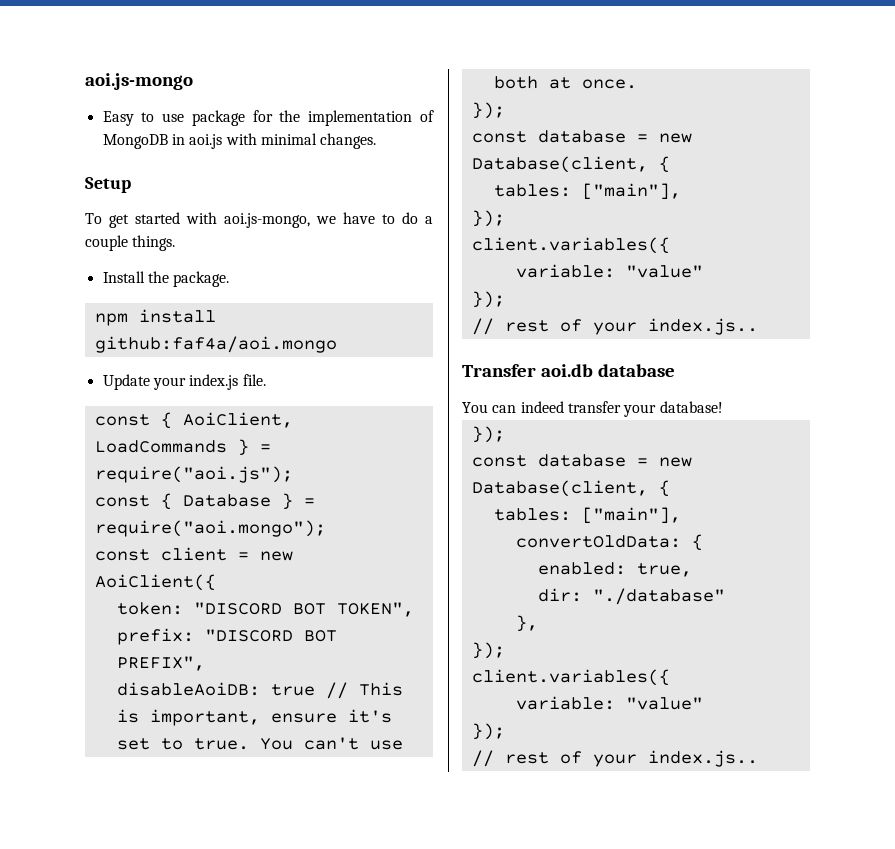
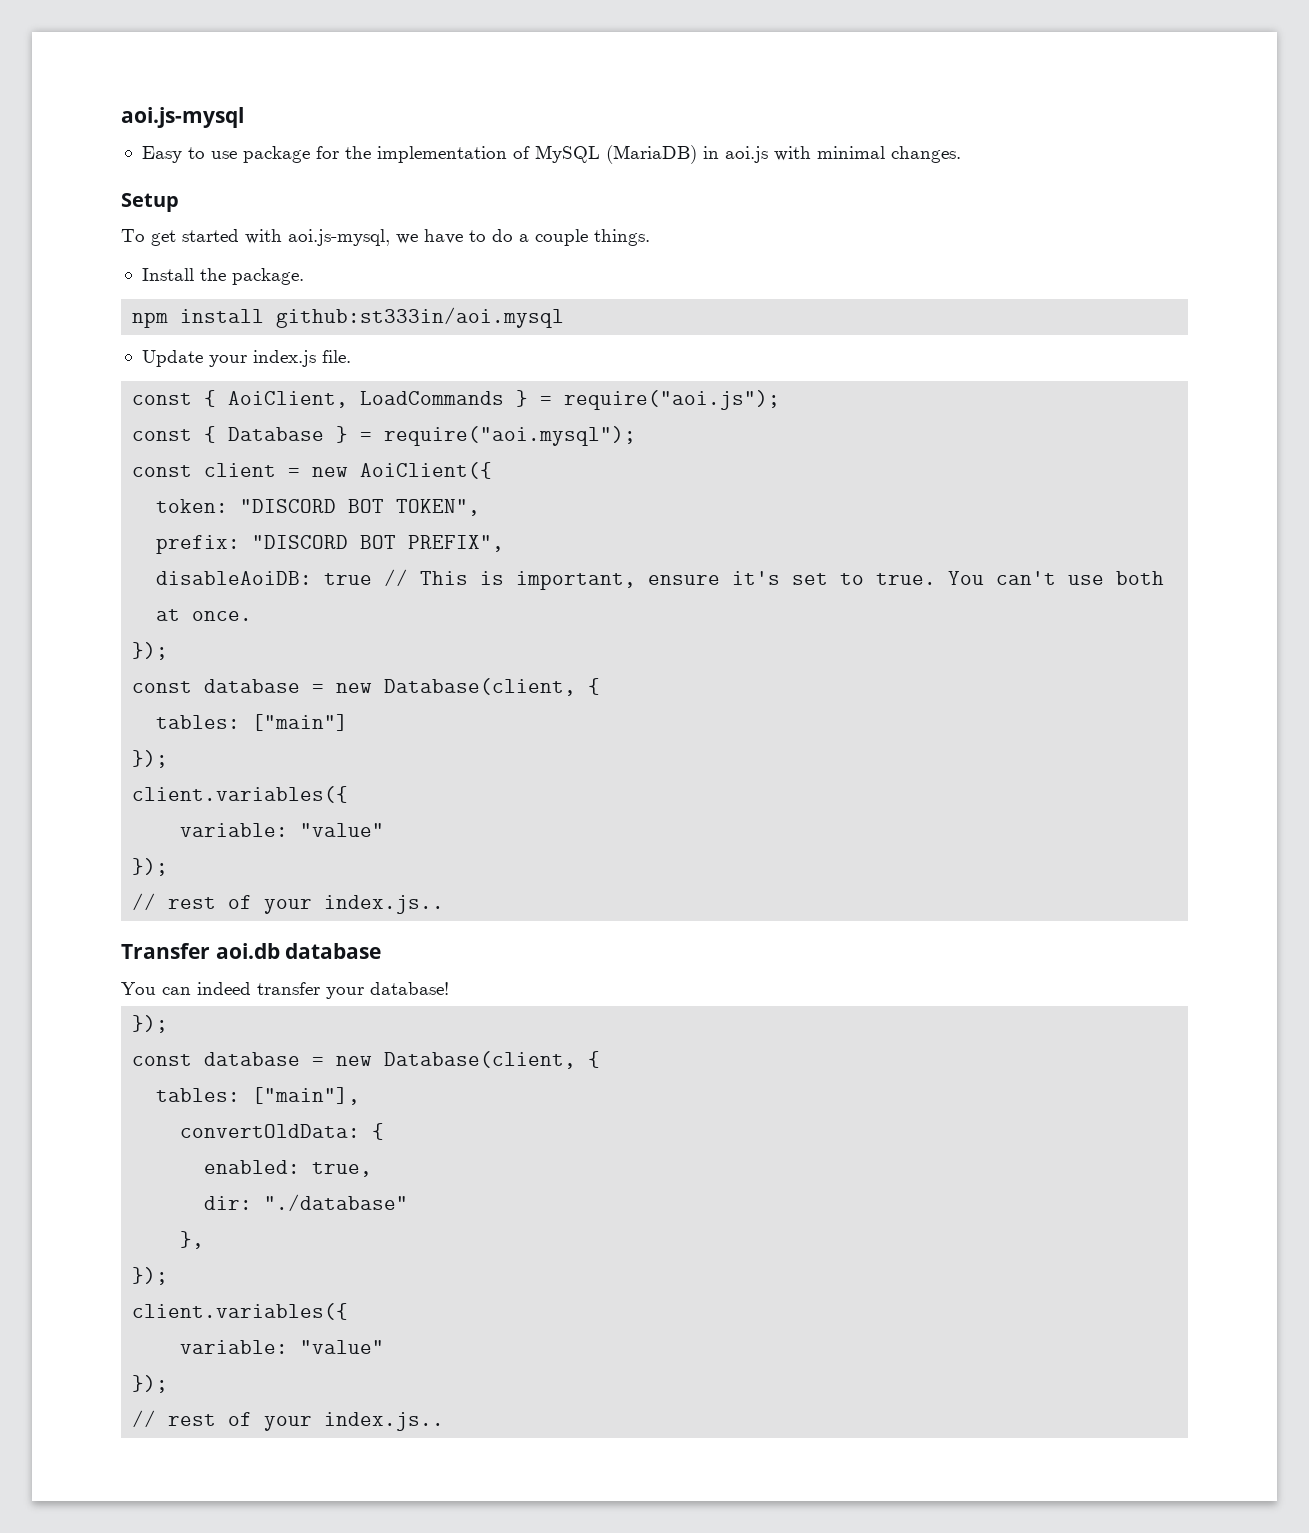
[85,73,193,90] aoi.js-mongo -> [121,107,244,128] aoi.js-mysql
[102,134,168,149] MongoDB -> [534,145,697,164] MySQL (MariaDB)
[224,213,310,228] aoi.js-mongo, -> [288,229,390,246] aoi.js-mysql,
[94,336,337,353] github:faf4a/aoi.mongo -> [276,307,565,328] github:st333in/aoi.mysql
[94,520,326,537] require("aoi.mongo"); -> [384,426,637,446] require("aoi.mysql");
[581,183,681,200] ["main"], -> [252,714,349,731] ["main"]

